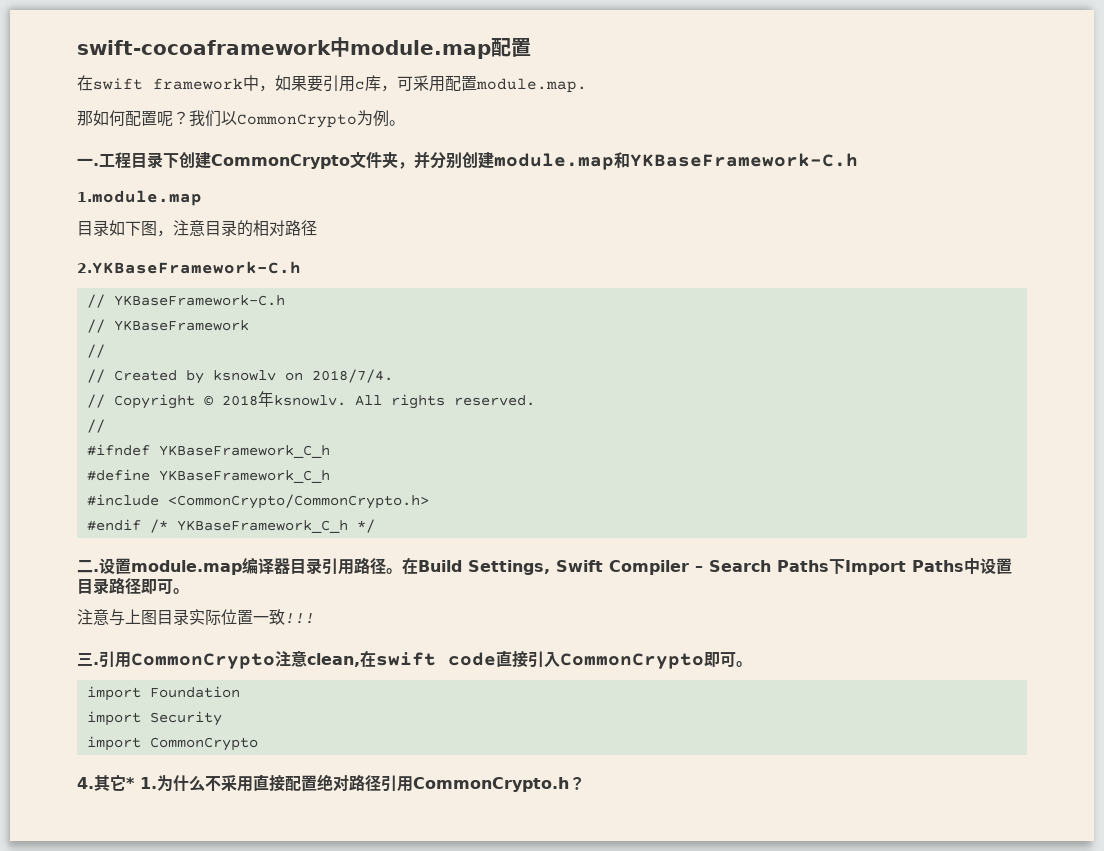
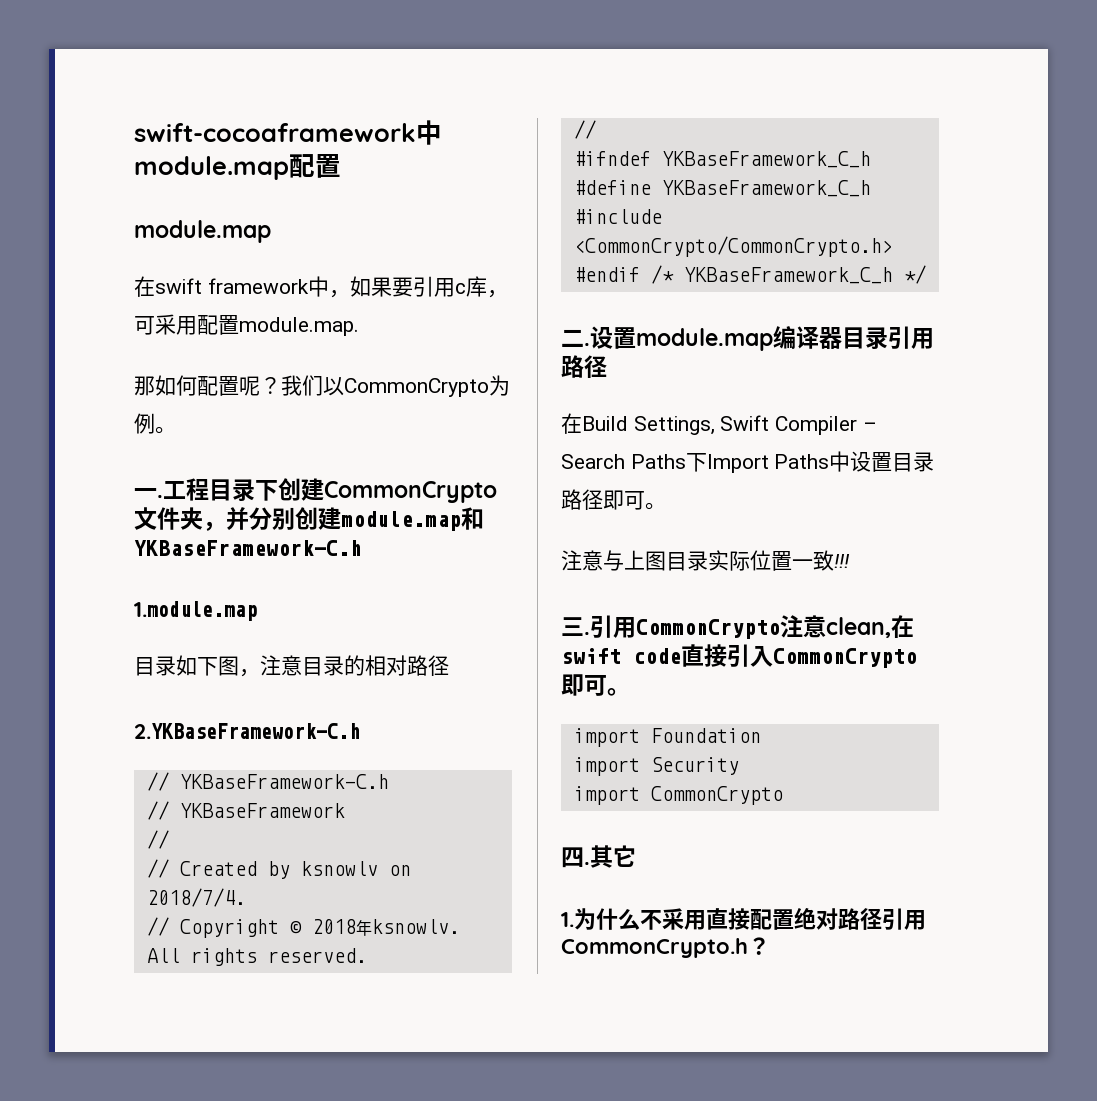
(531, 47) none -> [134,220,271,243] // module.map
[386,568,402,574] 。 -> (607, 366) //
[77,777,94,789] 4. -> [561,847,590,868] 四.
[126,777,135,789] * -> (636, 856) //

